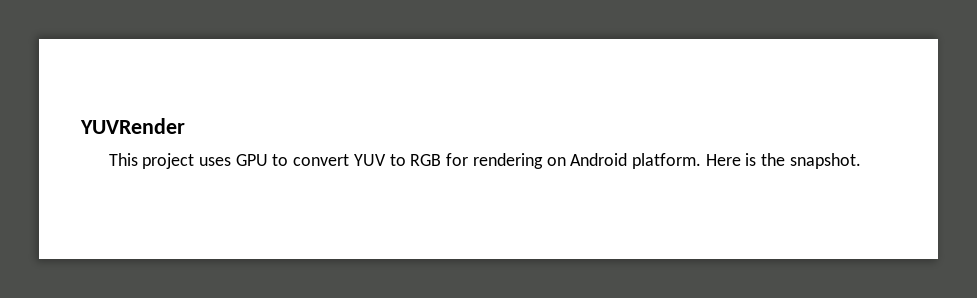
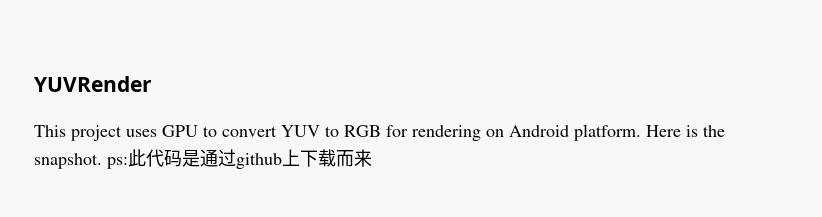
(861, 161) none -> [107,149,372,169] ps:此代码是通过github上下载而来

